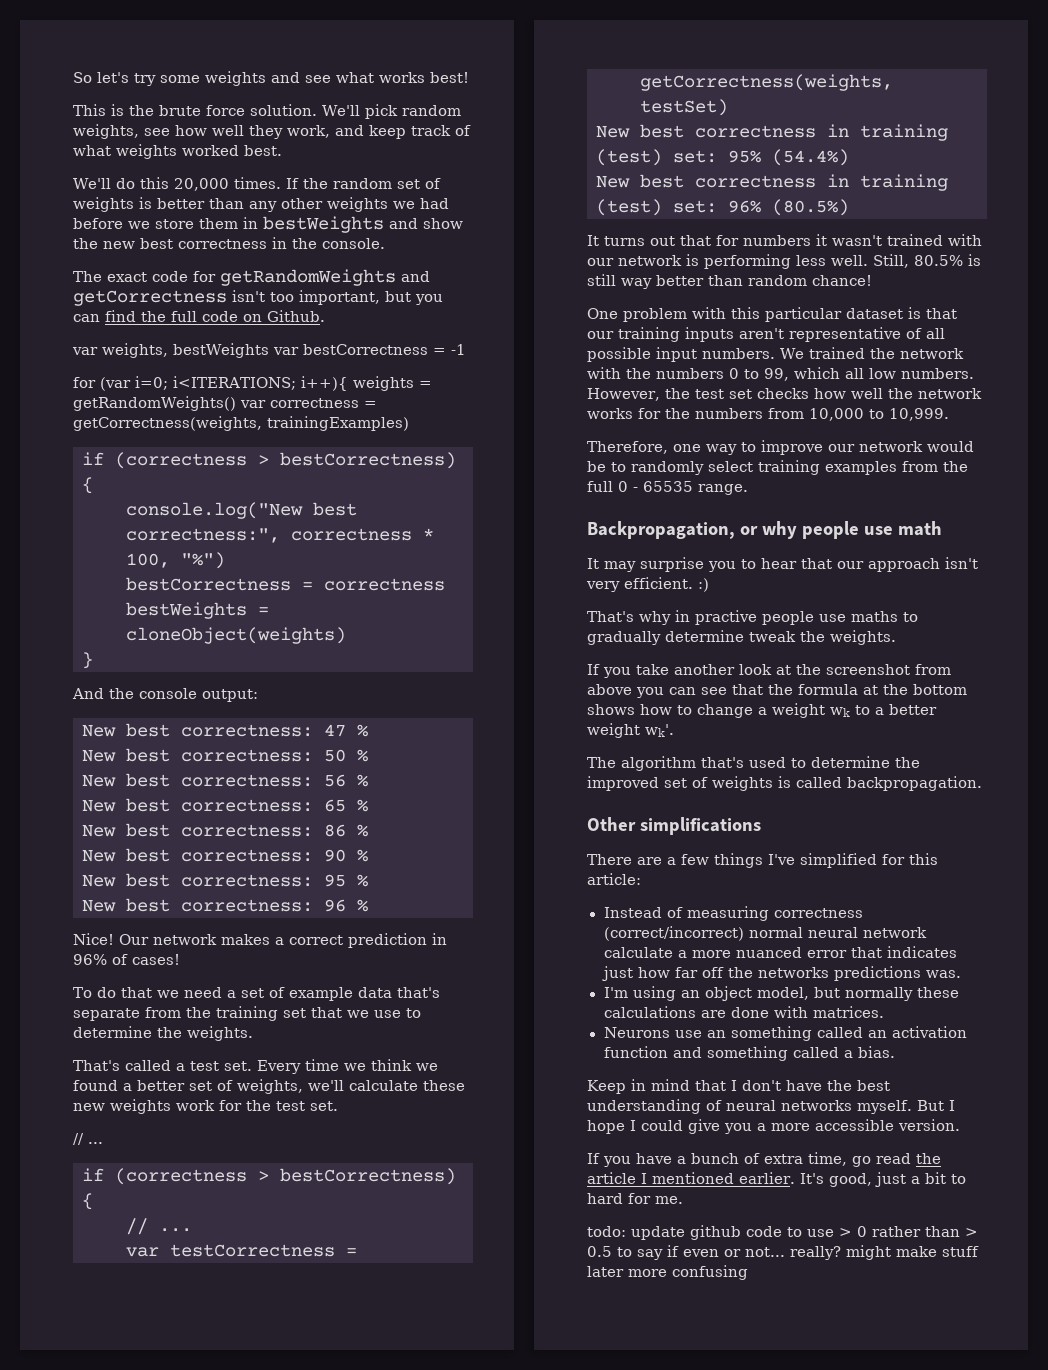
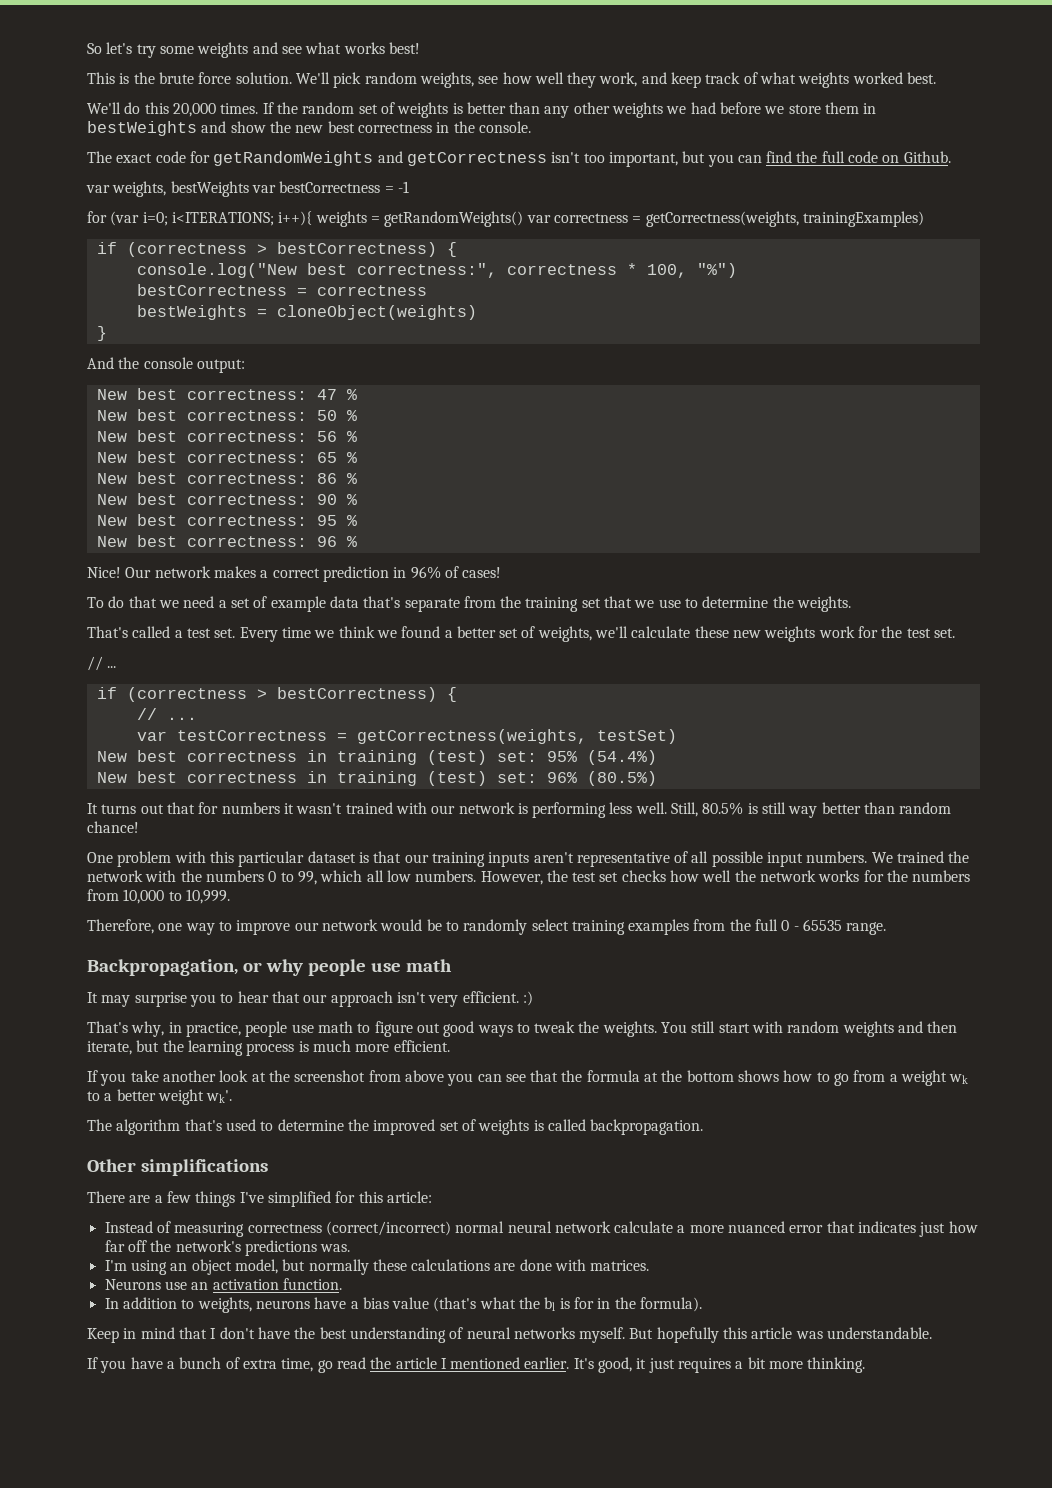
[639,610,918,625] [587,630,896,645] why in practive people use maths to gradually determine tweak the weights. -> [131,1021,958,1037] [87,1040,450,1056] why, in practice, people use math to figure out good ways to tweak the weights. You still start with random weights and then iterate, but the learning process is much more efficient.
[697,704,753,718] change -> [834,1070,886,1086] go from
[757,967,829,978] networks -> [175,1240,241,1252] network's
[730,1026,967,1041] [603,1046,895,1061] something called an activation function and something called a bias. -> [212,1278,342,1290] [104,1297,703,1313] activation function. // In addition to weights, neurons have a bias value (that's what the bl is for in the formula).
[949,1100,955,1111] [587,1119,960,1134] I hope I could give you a more accessible version. -> [656,1327,933,1343] hopefully this article was understandable.
[875,1172,966,1187] [587,1193,683,1204] [587,1225,978,1240] [587,1245,979,1260] [587,1265,748,1280] just a bit to hard for me. // todo: update github code to use > 0 rather than > 0.5 to say if even or not... really? might make stuff later more confusing -> [636,1357,866,1373] it just requires a bit more thinking.

